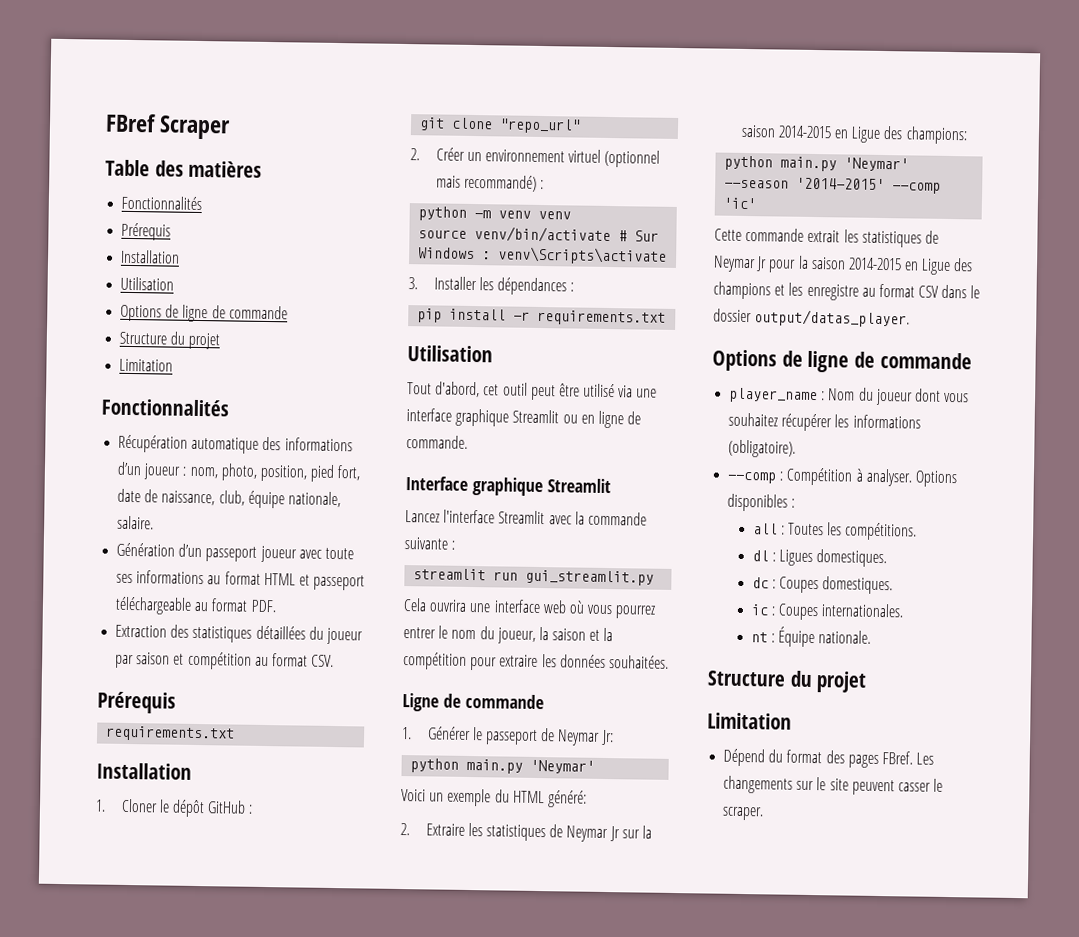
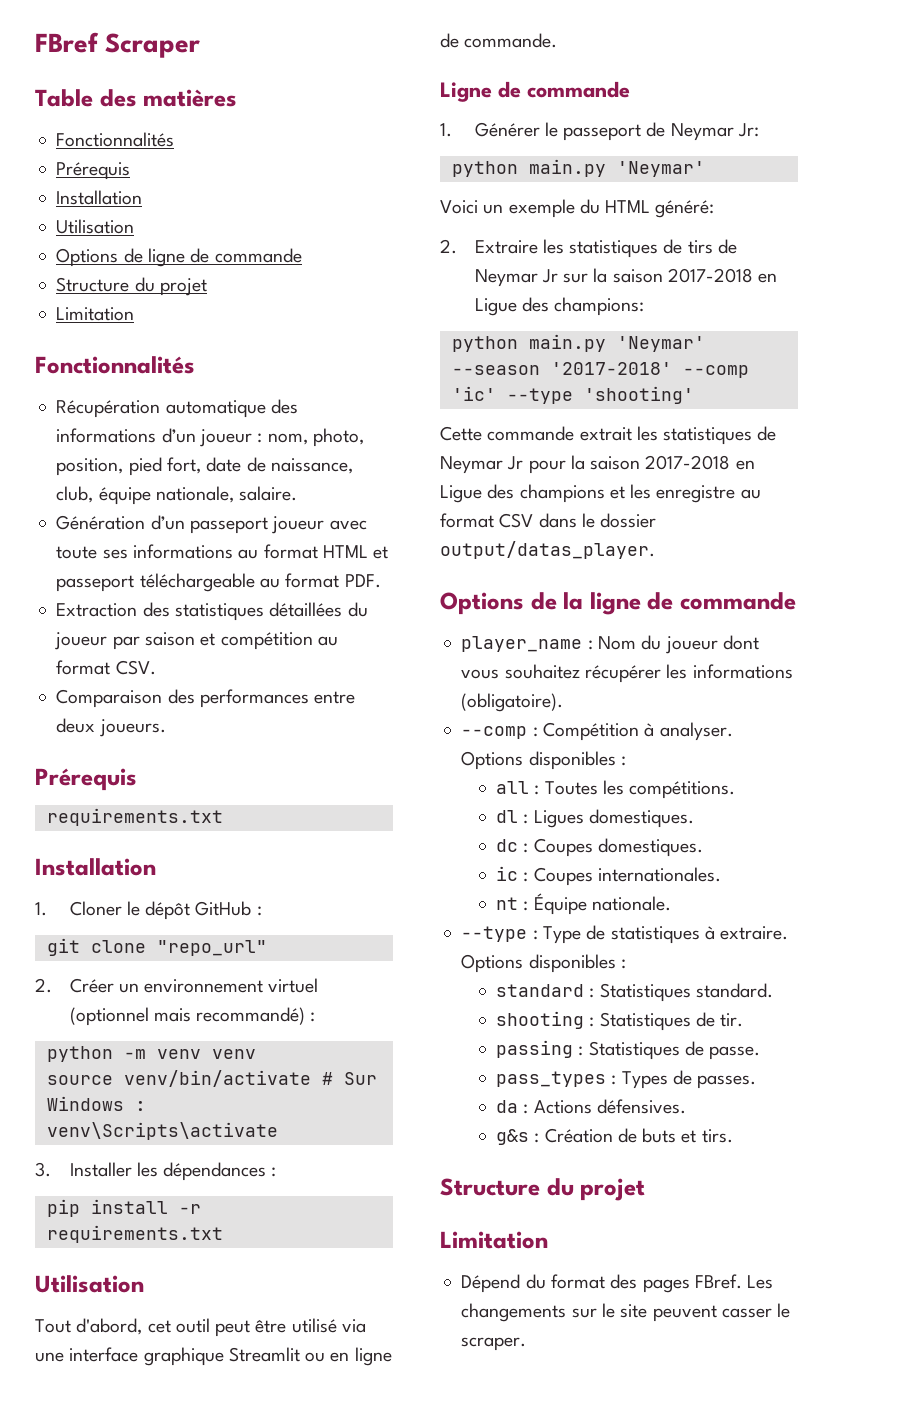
(335, 661) none -> [56,689,356,708] [56,718,166,737] // Comparaison des performances entre deux joueurs.
[405,476,611,497] [405,509,647,526] [404,537,456,550] [413,568,655,586] [403,598,657,619] [403,625,614,644] [403,652,669,671] // Interface graphique Streamlit // Lancez l'interface Streamlit avec la commande suivante : // streamlit run gui_streamlit.py // Cela ouvrira une interface web où vous pourrez entrer le nom du joueur, la saison et la compétition pour extraire les données souhaitées. -> (558, 40) none
(564, 831) none -> [687,239,738,254] tirs de
[777,125,832,139] 2014-2015 -> [668,268,754,283] 2017-2018
[796,177,886,191] '2014-2015' -> [550,362,672,375] '2017-2018'
(757, 203) none -> [506,386,694,404] --type 'shooting'
[847,257,902,271] 2014-2015 -> [645,455,731,470] 2017-2018
(803, 358) none -> [563,592,584,610] la
(872, 637) none -> [461,925,789,944] [461,954,626,973] [496,983,773,1002] [496,1011,744,1031] [496,1040,761,1060] [496,1070,757,1089] [496,1099,686,1114] [496,1128,733,1145] // --type : Type de statistiques à extraire. Options disponibles : // standard : Statistiques standard. // shooting : Statistiques de tir. // passing : Statistiques de passe. // pass_types : Types de passes. // da : Actions défensives. // g&s : Création de buts et tirs.

